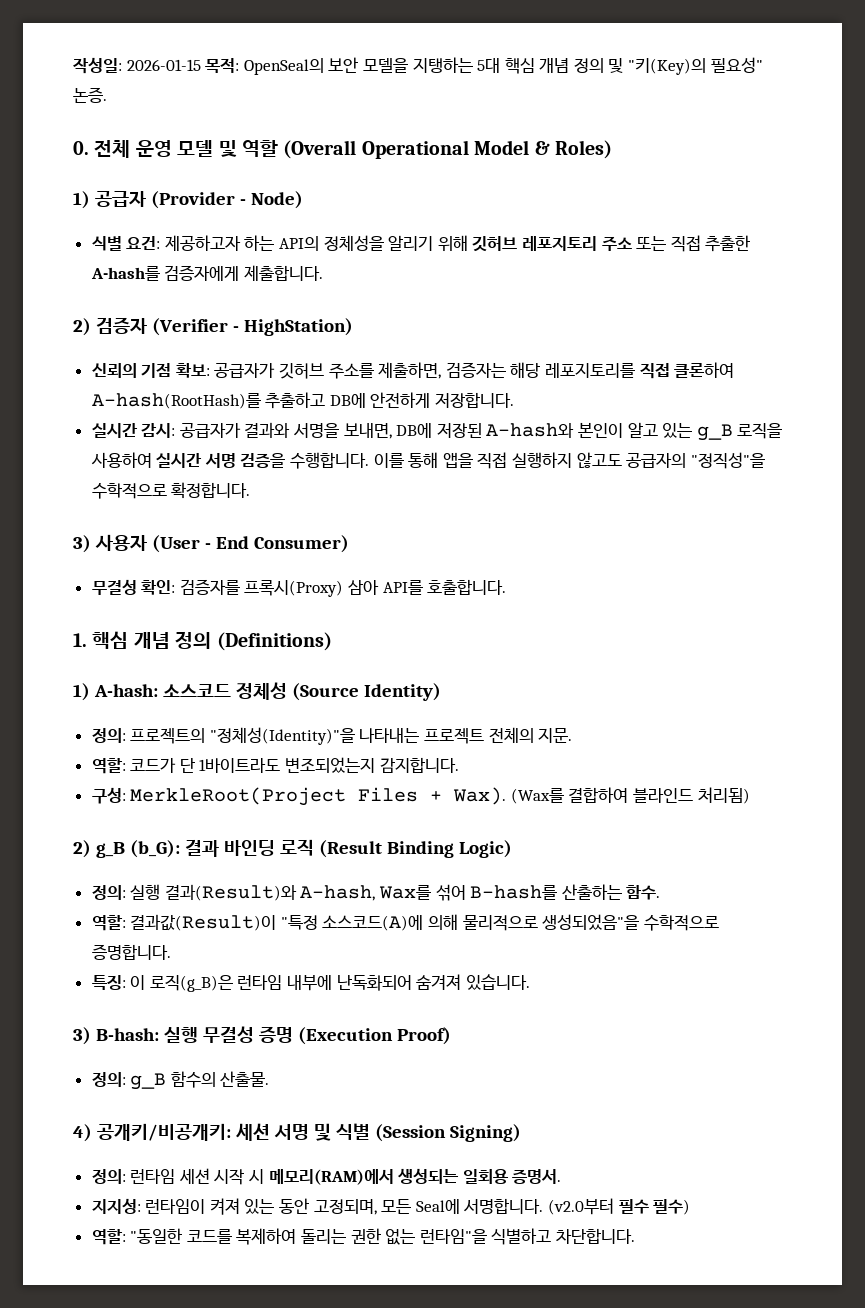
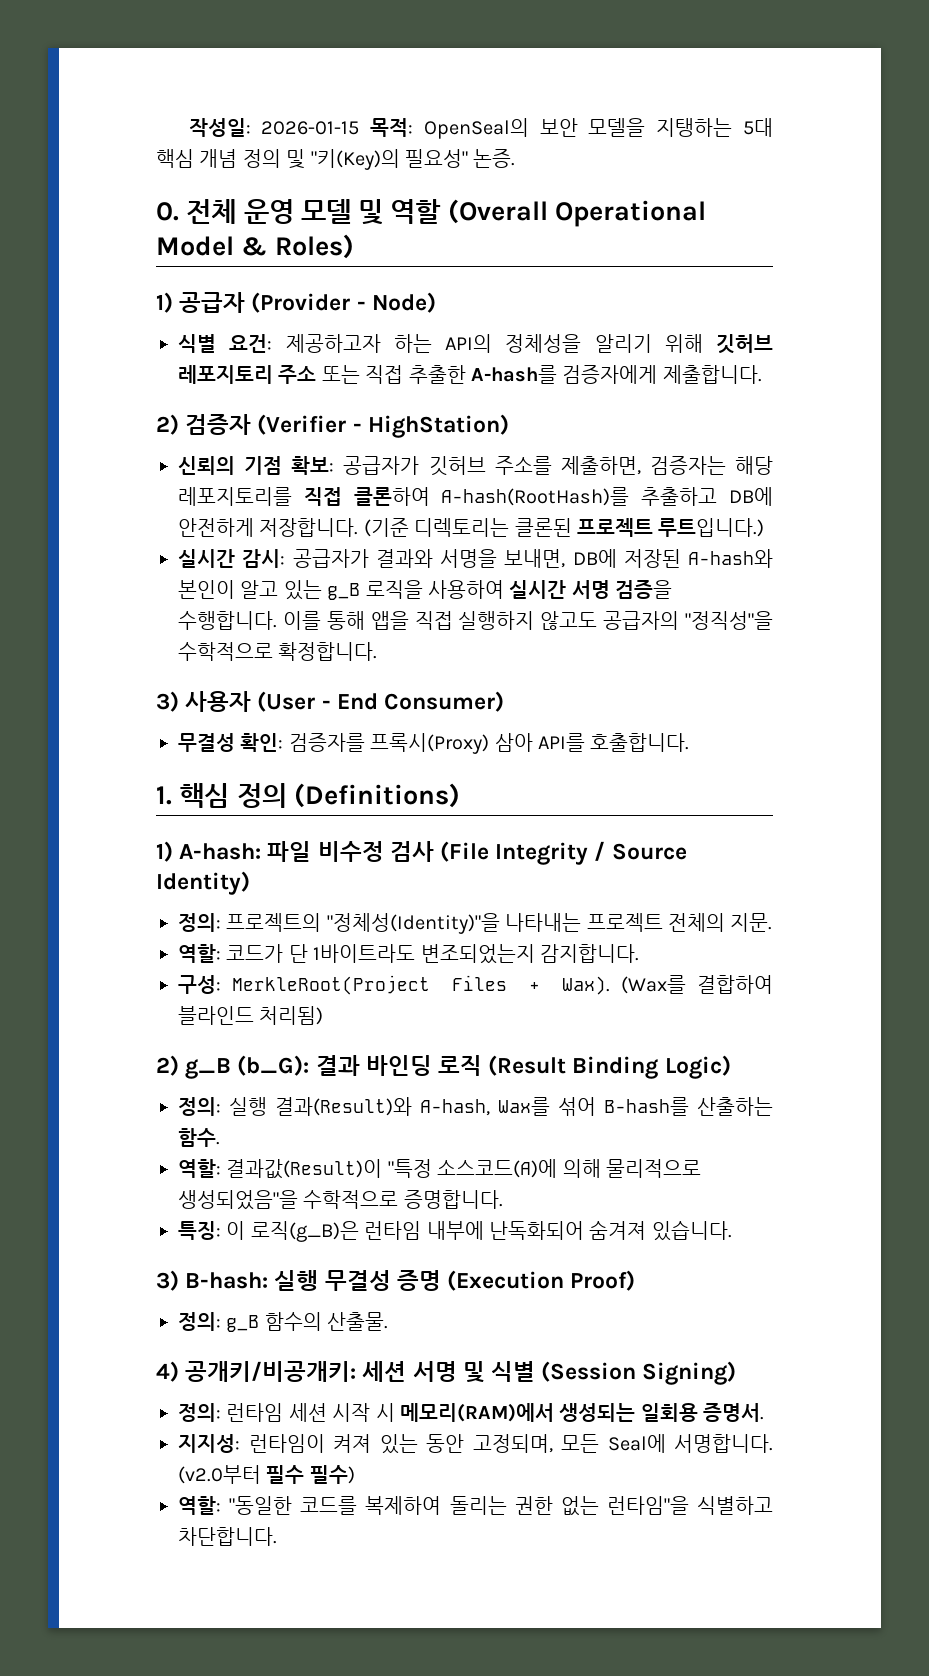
(515, 400) none -> [363,518,765,537] (기준 디렉토리는 클론된 프로젝트 루트입니다.)
[133,632,170,649] 개념 -> (230, 795) none
[162,682,359,701] 소스코드 정체성 (Source -> [267,841,687,865] 파일 비수정 검사 (File Integrity / Source

